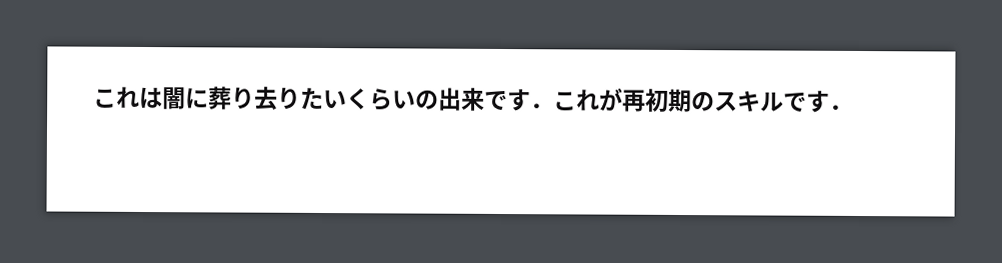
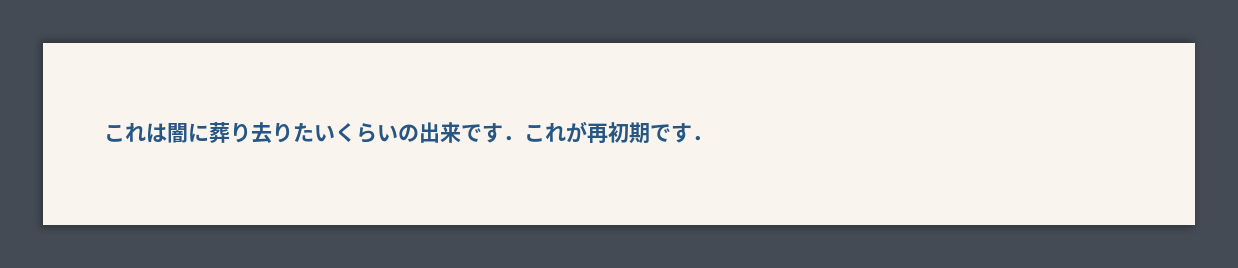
[691,90,784,112] のスキル -> (650, 133) none

